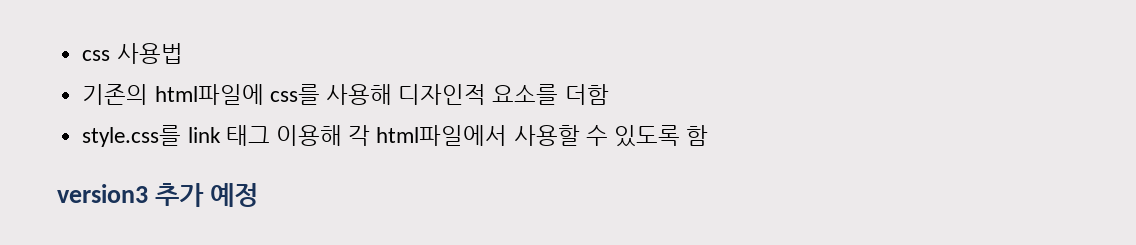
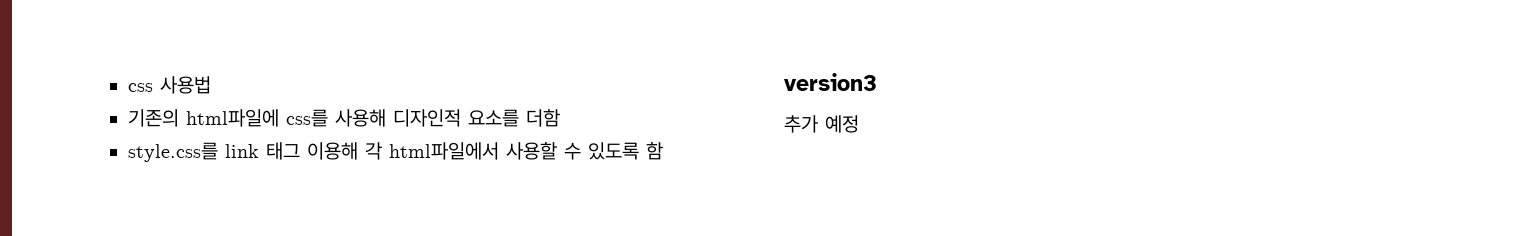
(148, 193) none -> (877, 82) //

